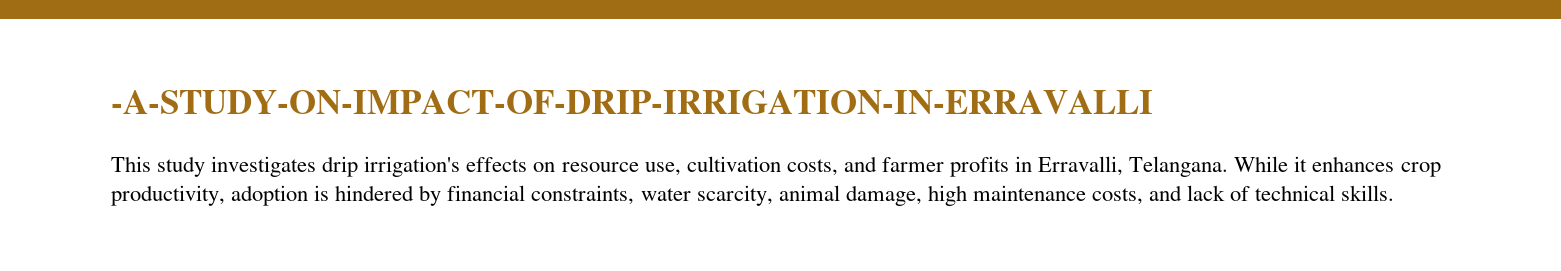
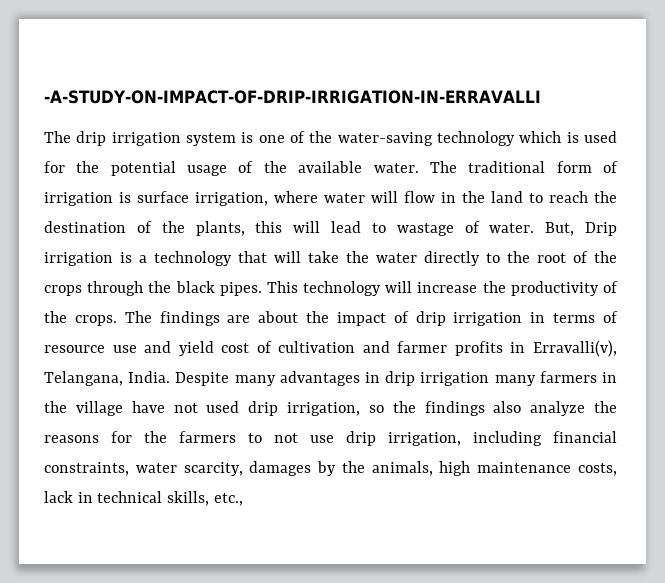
[111,156,1441,177] [111,185,1395,206] This study investigates drip irrigation's effects on resource use, cultivation costs, and farmer profits in Erravalli, Telangana. While it enhances crop productivity, adoption is hindered by financial constraints, water scarcity, animal damage, high maintenance costs, and lack of technical skills. -> [44,131,617,146] [44,161,619,176] [44,191,617,206] [44,221,617,236] [44,251,617,266] [44,281,618,296] [44,311,619,326] [44,340,617,357] [44,371,617,386] [44,401,617,416] [44,431,617,446] [44,461,617,476] [44,491,243,506] The drip irrigation system is one of the water-saving technology which is used for the potential usage of the available water. The traditional form of irrigation is surface irrigation, where water will flow in the land to reach the destination of the plants, this will lead to wastage of water. But, Drip irrigation is a technology that will take the water directly to the root of the crops through the black pipes. This technology will increase the productivity of the crops. The findings are about the impact of drip irrigation in terms of resource use and yield cost of cultivation and farmer profits in Erravalli(v), Telangana, India. Despite many advantages in drip irrigation many farmers in the village have not used drip irrigation, so the findings also analyze the reasons for the farmers to not use drip irrigation, including financial constraints, water scarcity, damages by the animals, high maintenance costs, lack in technical skills, etc.,

